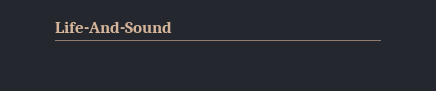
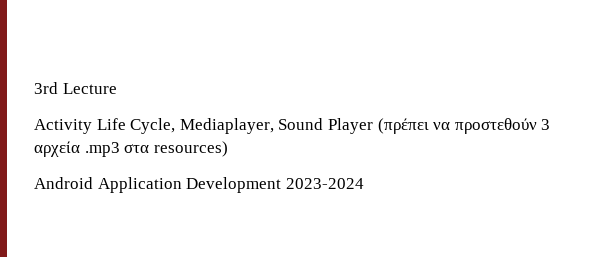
[55,21,172,33] Life-And-Sound -> [34,82,117,94] [34,118,551,134] [34,141,228,157] [34,177,364,193] 3rd Lecture // Activity Life Cycle, Mediaplayer, Sound Player (πρέπει να προστεθούν 3 αρχεία .mp3 στα resources) // Android Application Development 2023-2024

